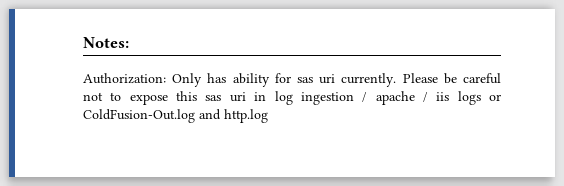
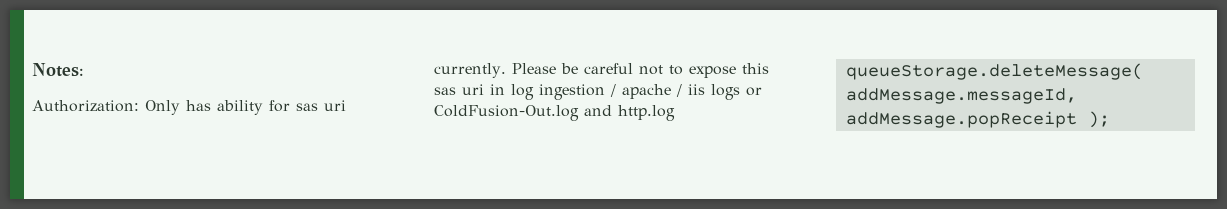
(268, 116) none -> [845,63,1143,80] [845,88,1077,104] [845,111,1110,128] // queueStorage.deleteMessage( addMessage.messageId, addMessage.popReceipt );

